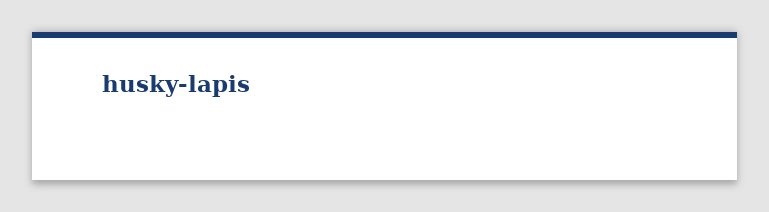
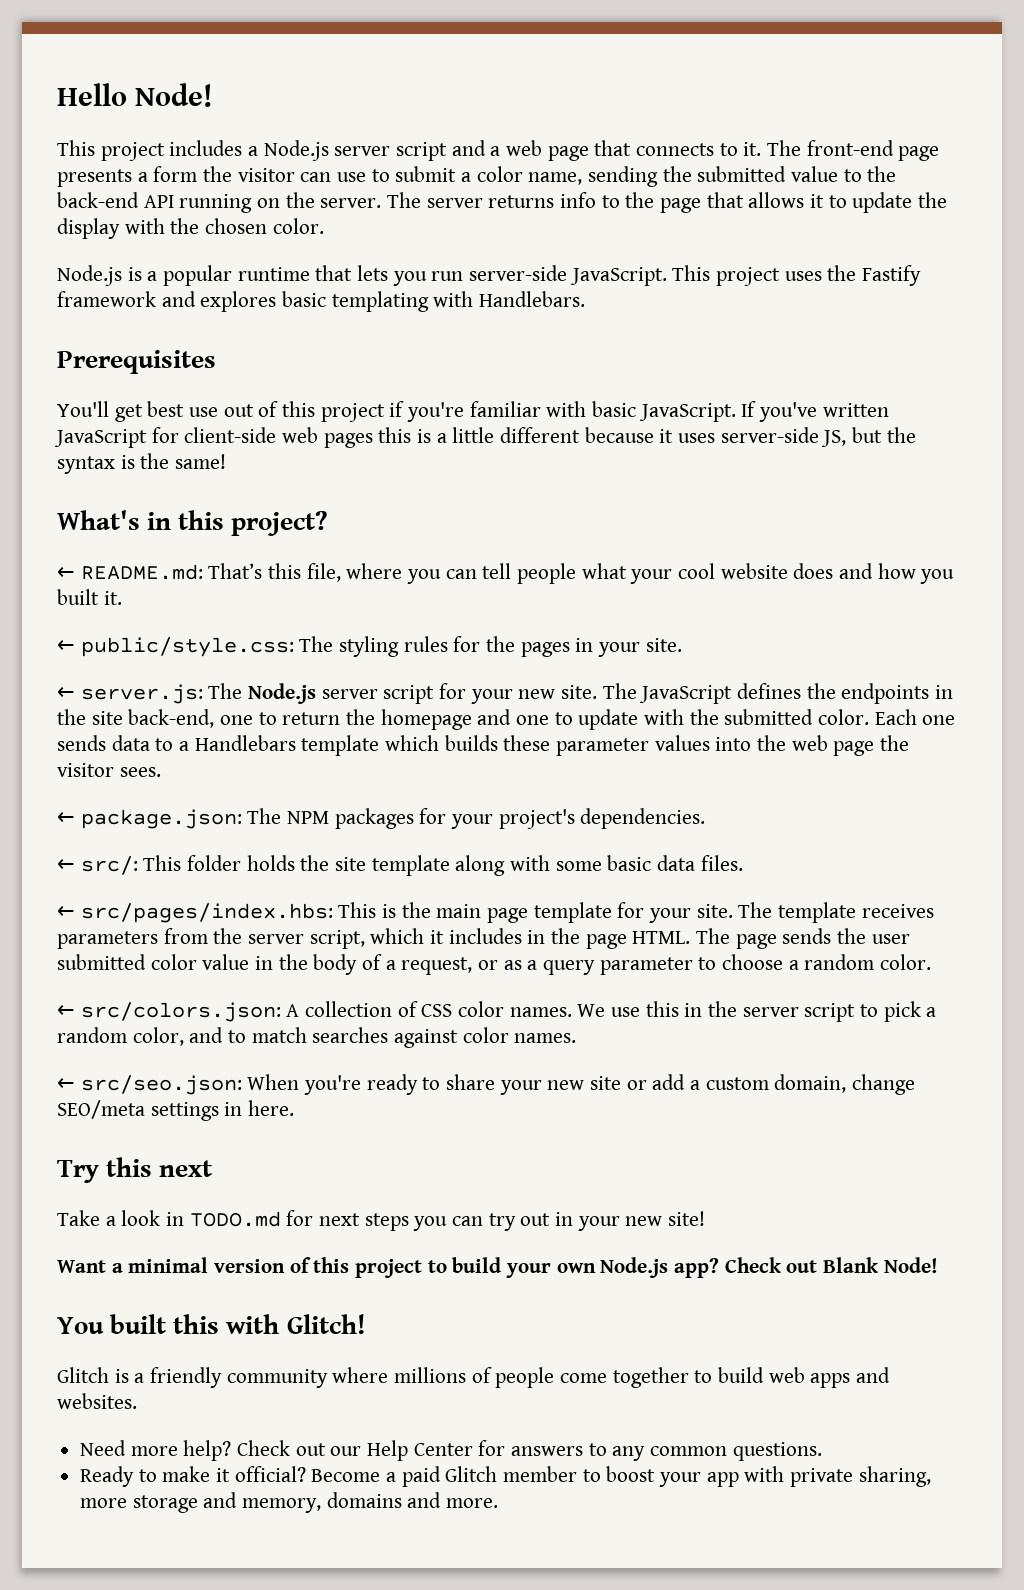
[102,75,250,97] husky-lapis -> [57,83,213,107] [57,140,940,161] [57,166,897,187] [57,192,948,213] [57,218,324,239] [57,265,922,286] [57,291,586,312] [57,350,216,374] [57,401,889,422] [54,427,916,448] [57,453,227,474] [57,510,328,536] [57,563,955,584] [57,589,122,605] [57,636,682,657] [57,683,954,704] [57,709,956,730] [57,735,910,756] [57,763,161,777] [57,808,706,829] [57,855,743,876] [57,902,934,923] [57,928,910,949] [57,954,932,975] [57,1001,937,1022] [57,1027,577,1048] [57,1074,916,1095] [57,1100,295,1121] [57,1157,213,1183] [57,1210,706,1231] [57,1257,938,1278] [57,1314,366,1334] [57,1367,891,1388] [57,1393,137,1409] [80,1440,822,1461] [80,1466,931,1487] [80,1492,499,1513] Hello Node! // This project includes a Node.js server script and a web page that connects to it. The front-end page presents a form the visitor can use to submit a color name, sending the submitted value to the back-end API running on the server. The server returns info to the page that allows it to update the display with the chosen color. // Node.js is a popular runtime that lets you run server-side JavaScript. This project uses the Fastify framework and explores basic templating with Handlebars. // Prerequisites // You'll get best use out of this project if you're familiar with basic JavaScript. If you've written JavaScript for client-side web pages this is a little different because it uses server-side JS, but the syntax is the same! // What's in this project? // ← README.md: That’s this file, where you can tell people what your cool website does and how you built it. // ← public/style.css: The styling rules for the pages in your site. // ← server.js: The Node.js server script for your new site. The JavaScript defines the endpoints in the site back-end, one to return the homepage and one to update with the submitted color. Each one sends data to a Handlebars template which builds these parameter values into the web page the visitor sees. // ← package.json: The NPM packages for your project's dependencies. // ← src/: This folder holds the site template along with some basic data files. // ← src/pages/index.hbs: This is the main page template for your site. The template receives parameters from the server script, which it includes in the page HTML. The page sends the user submitted color value in the body of a request, or as a query parameter to choose a random color. // ← src/colors.json: A collection of CSS color names. We use this in the server script to pick a random color, and to match searches against color names. // ← src/seo.json: When you're ready to share your new site or add a custom domain, change SEO/meta settings in here. // Try this next // Take a look in TODO.md for next steps you can try out in your new site! // Want a minimal version of this project to build your own Node.js app? Check out Blank Node! // You built this with Glitch! // Glitch is a friendly community where millions of people come together to build web apps and websites. // Need more help? Check out our Help Center for answers to any common questions. // Ready to make it official? Become a paid Glitch member to boost your app with private sharing, more storage and memory, domains and more.

